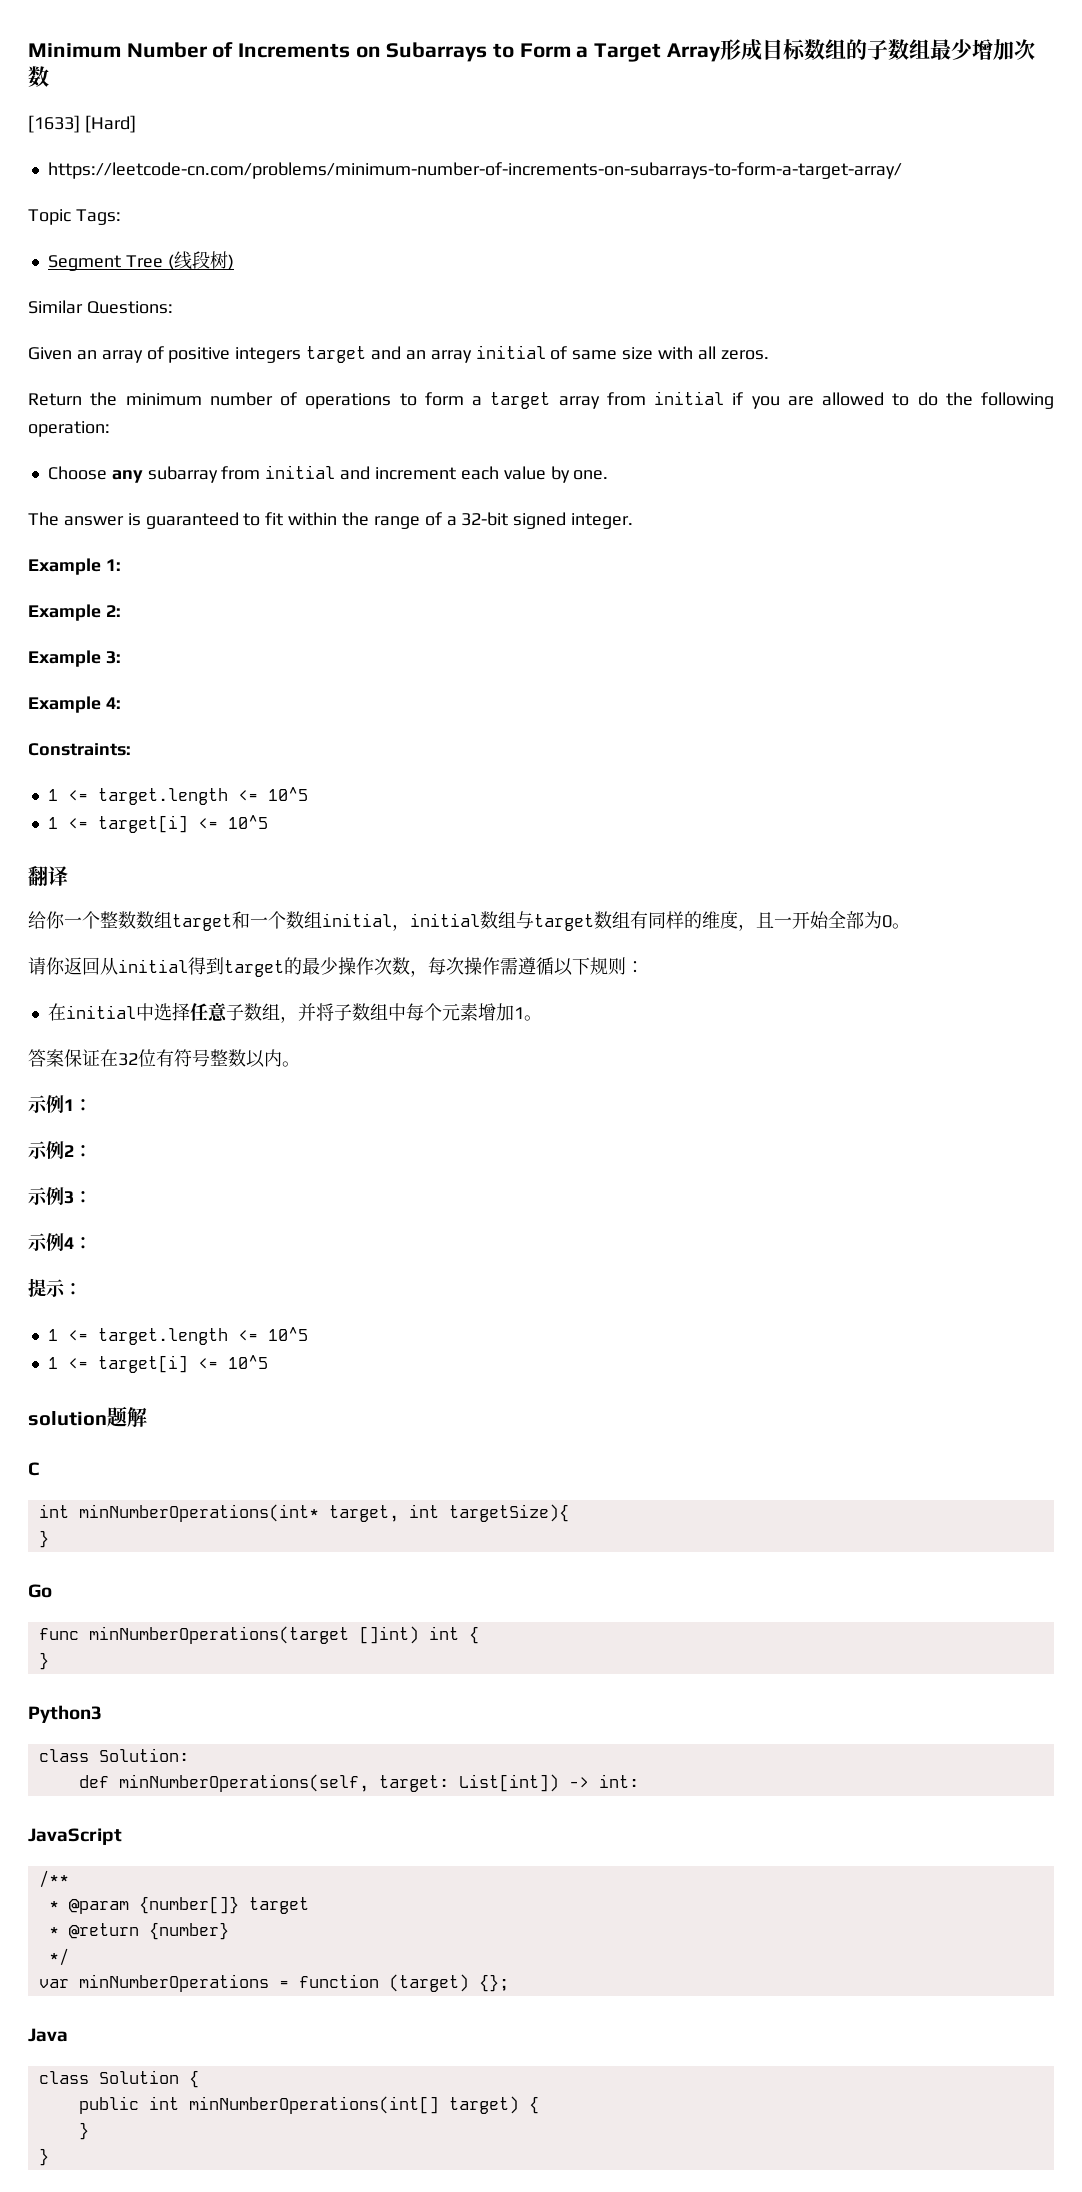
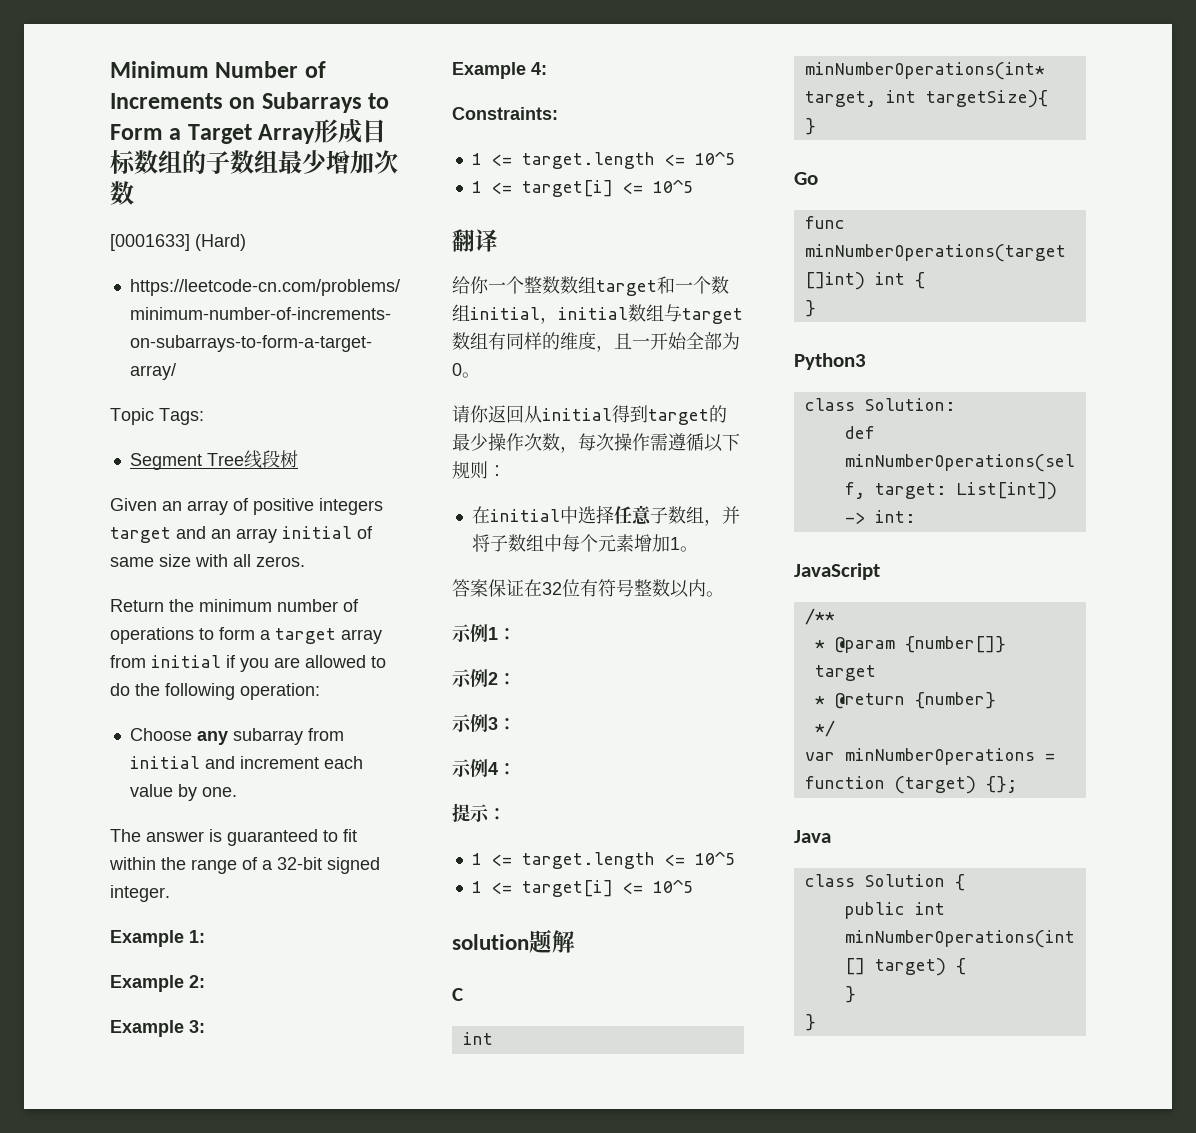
[28,115,136,133] [1633] [Hard] -> [110,234,246,251] [0001633] (Hard)
[167,254,174,270] ( -> (244, 459) none
[227,254,234,270] [28,300,173,314] ) // Similar Questions: -> (298, 459) none

